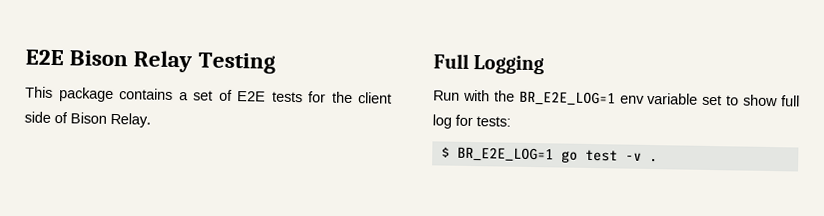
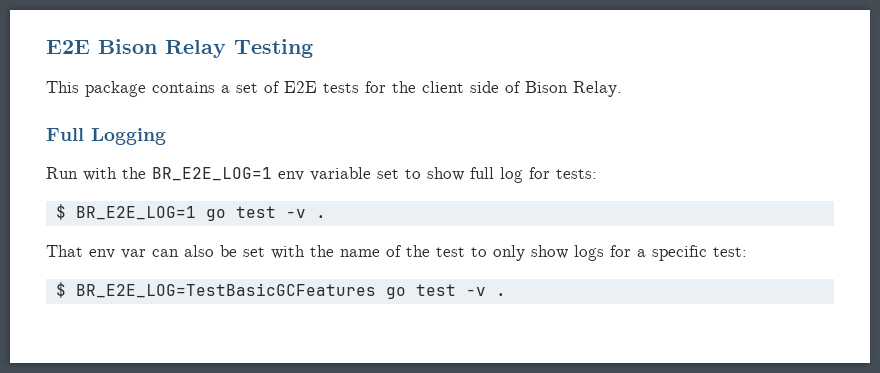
(658, 160) none -> [46,245,747,261] [55,282,506,299] // That env var can also be set with the name of the test to only show logs for a specific test: // $ BR_E2E_LOG=TestBasicGCFeatures go test -v .

